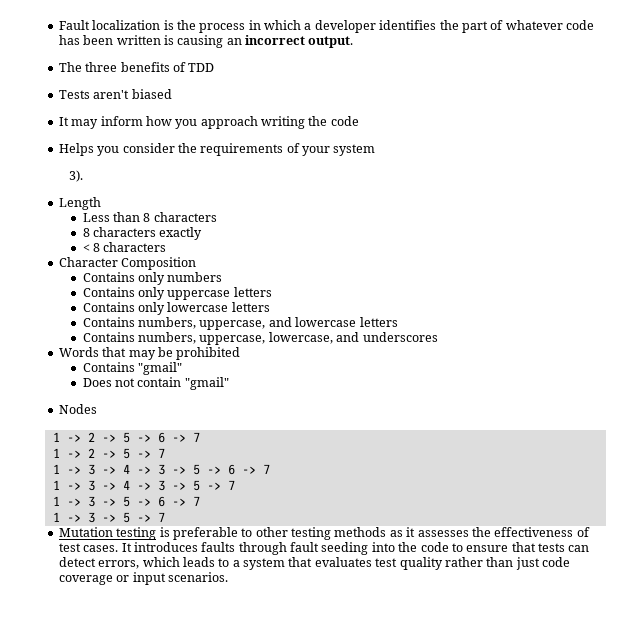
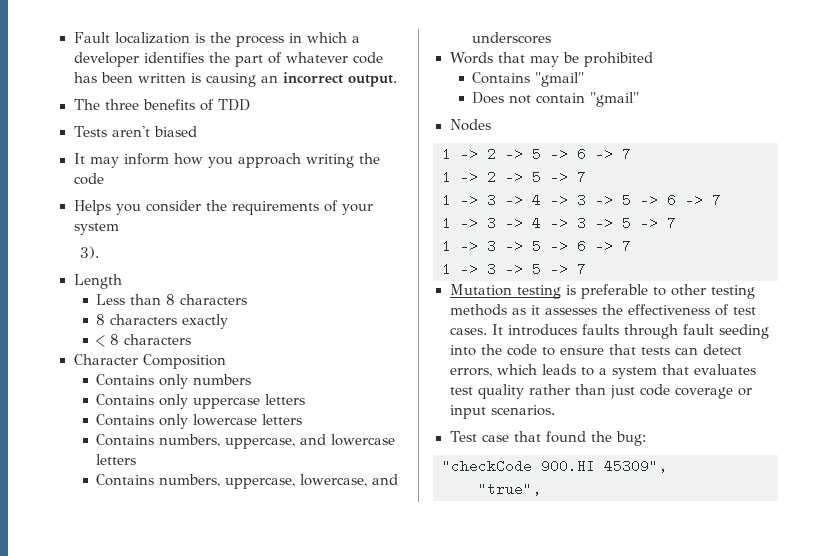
(228, 577) none -> [449,431,647,446] [442,459,667,473] [478,482,541,496] // Test case that found the bug: // "checkCode 900.HI 45309", // "true",

